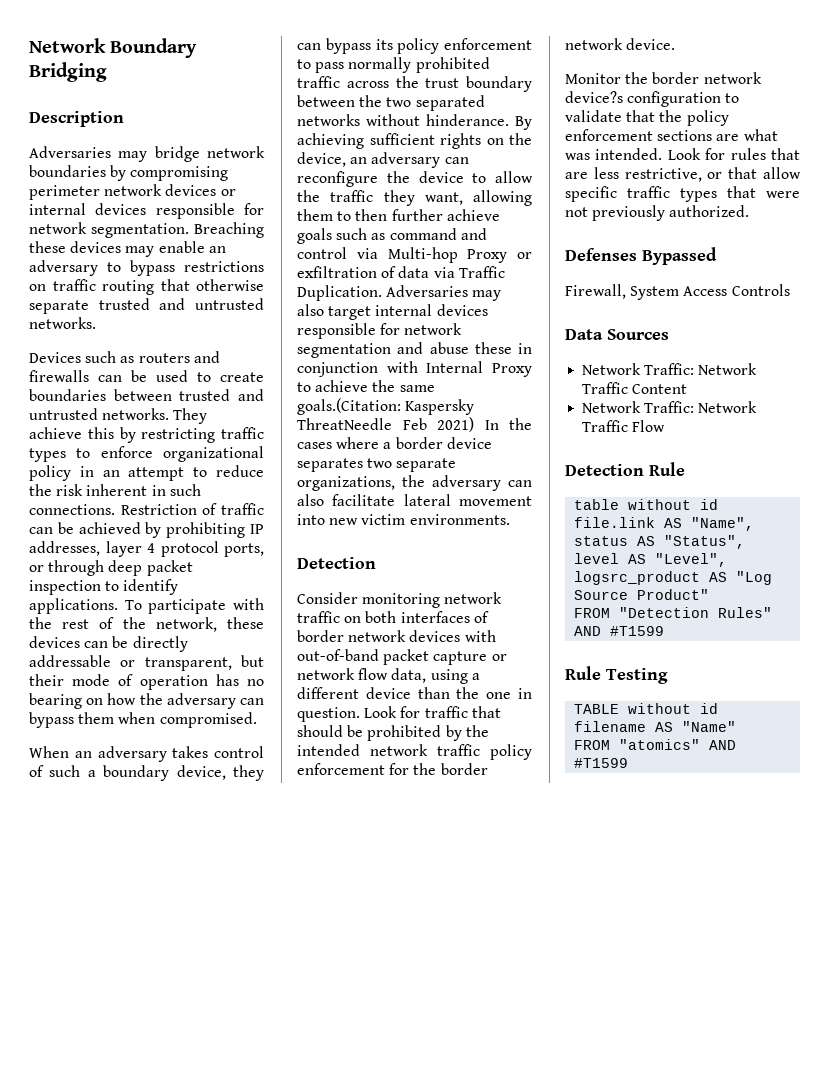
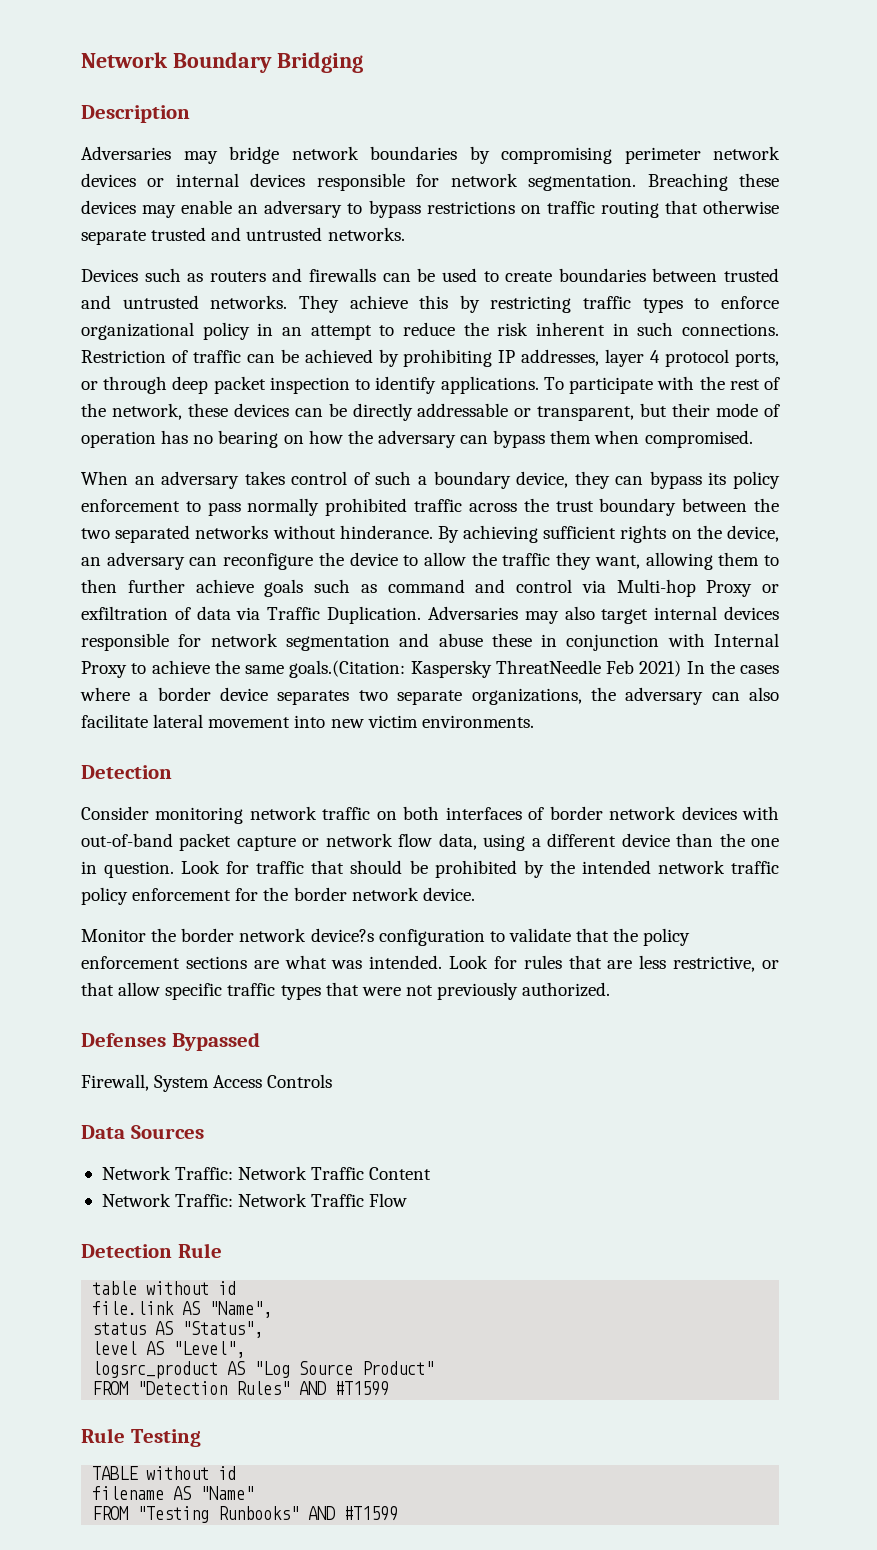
[619,739,701,750] "atomics" -> [137,1506,300,1523] "Testing Runbooks"

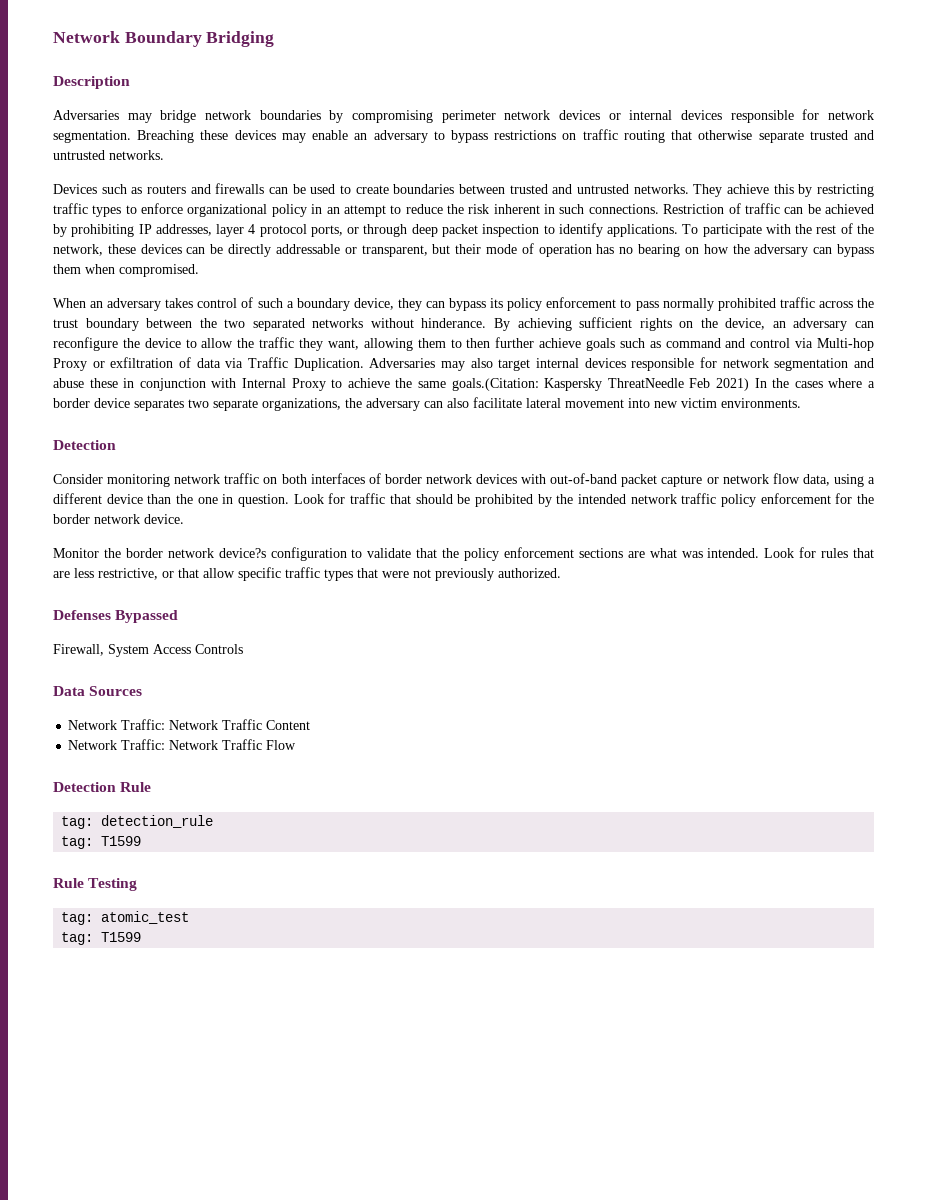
[92,1281,237,1295] [92,1301,273,1318] [92,1321,264,1338] [92,1341,246,1358] [92,1361,435,1379] [92,1381,390,1396] [81,1428,201,1447] [92,1466,237,1480] [92,1486,255,1500] [92,1506,399,1523] table without id // file.link AS "Name", // status AS "Status", // level AS "Level", // logsrc_product AS "Log Source Product" // FROM "Detection Rules" AND #T1599 // Rule Testing // TABLE without id // filename AS "Name" // FROM "Testing Runbooks" AND #T1599 -> [61,815,214,829] [61,836,142,849] [53,878,138,891] [61,911,190,925] [61,932,142,945] tag: detection_rule // tag: T1599 // Rule Testing // tag: atomic_test // tag: T1599

